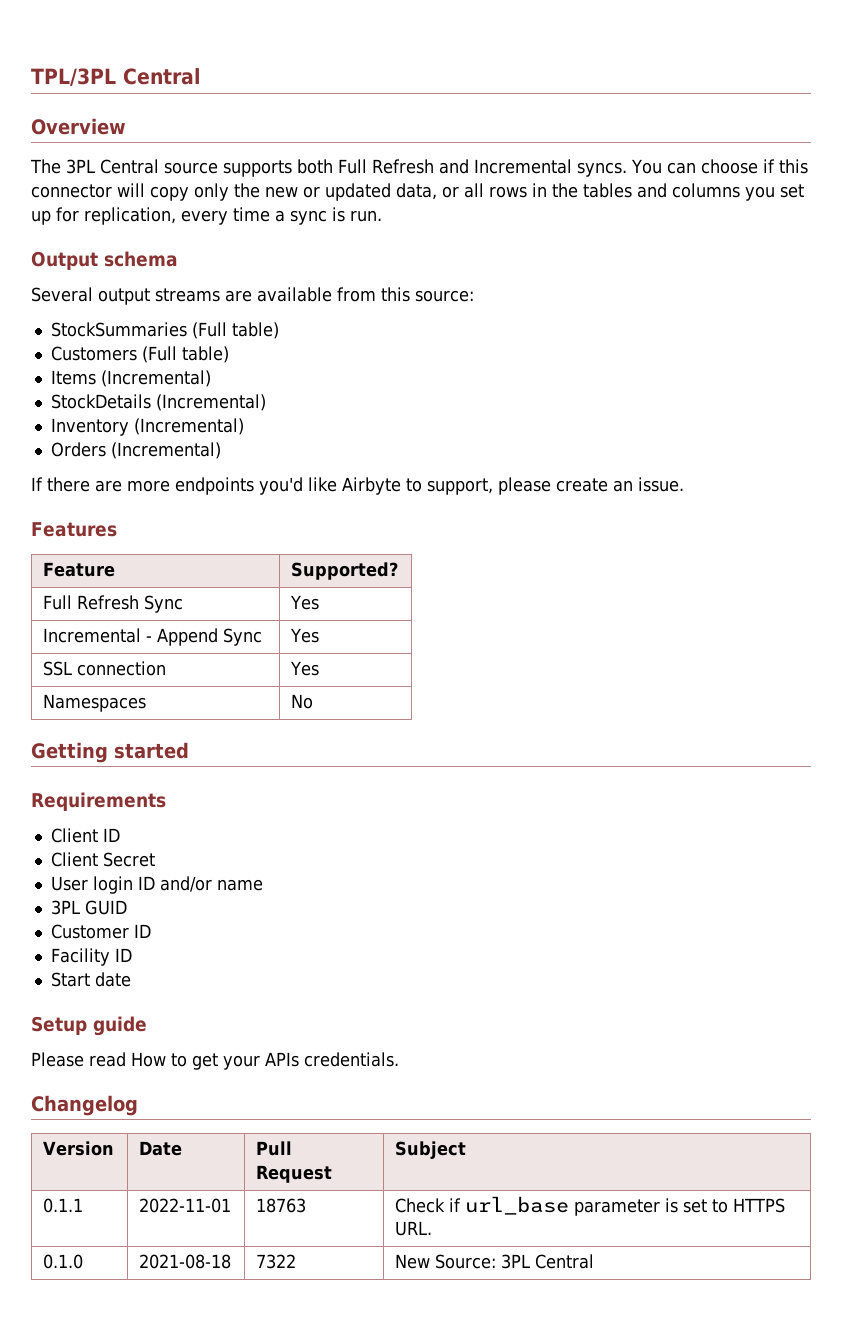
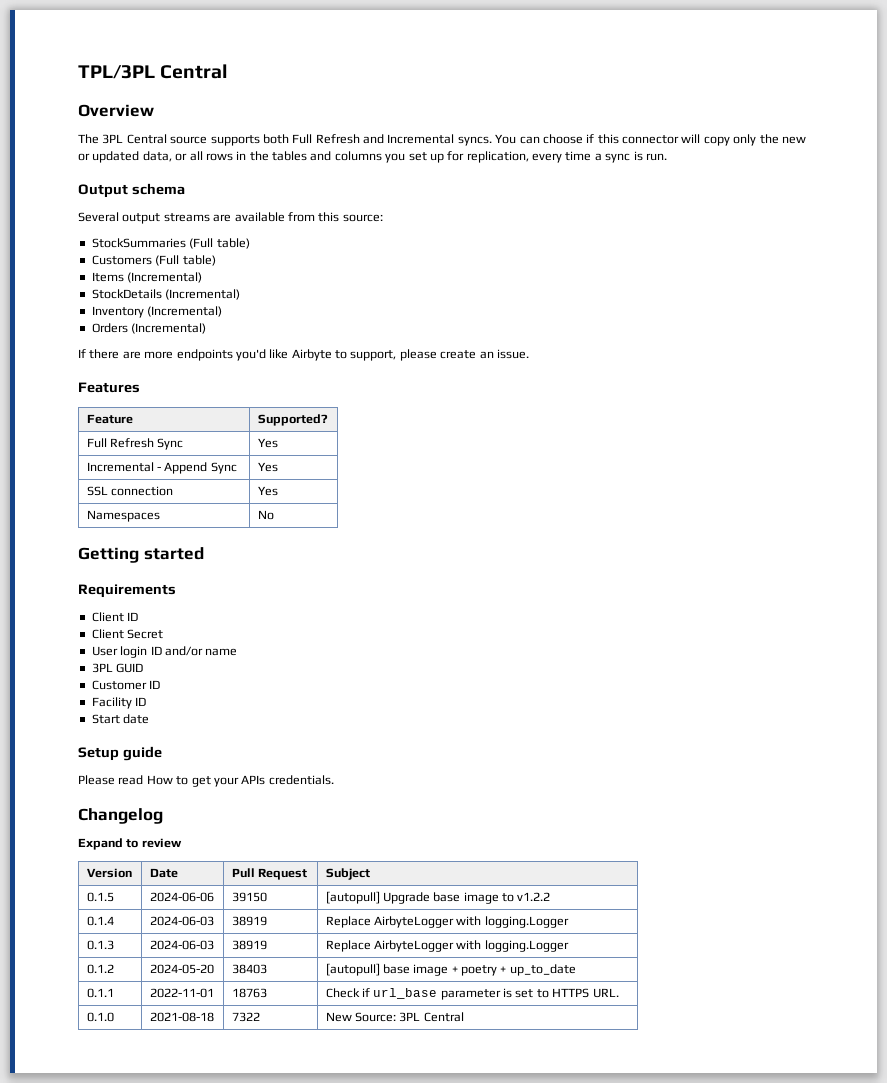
(138, 1105) none -> [78,838,182,850] // Expand to review
(467, 1150) none -> [86,892,114,902] [149,892,214,902] [231,892,267,902] [325,891,551,904] [86,916,114,926] [149,916,214,926] [231,916,267,926] [325,916,569,928] [86,940,114,950] [149,940,214,950] [231,940,267,950] [325,940,569,952] [86,964,114,974] [149,964,214,974] [231,964,267,974] [325,963,576,976] // 0.1.5 | 2024-06-06 | 39150 | [autopull] Upgrade base image to v1.2.2 // 0.1.4 | 2024-06-03 | 38919 | Replace AirbyteLogger with logging.Logger // 0.1.3 | 2024-06-03 | 38919 | Replace AirbyteLogger with logging.Logger // 0.1.2 | 2024-05-20 | 38403 | [autopull] base image + poetry + up_to_date

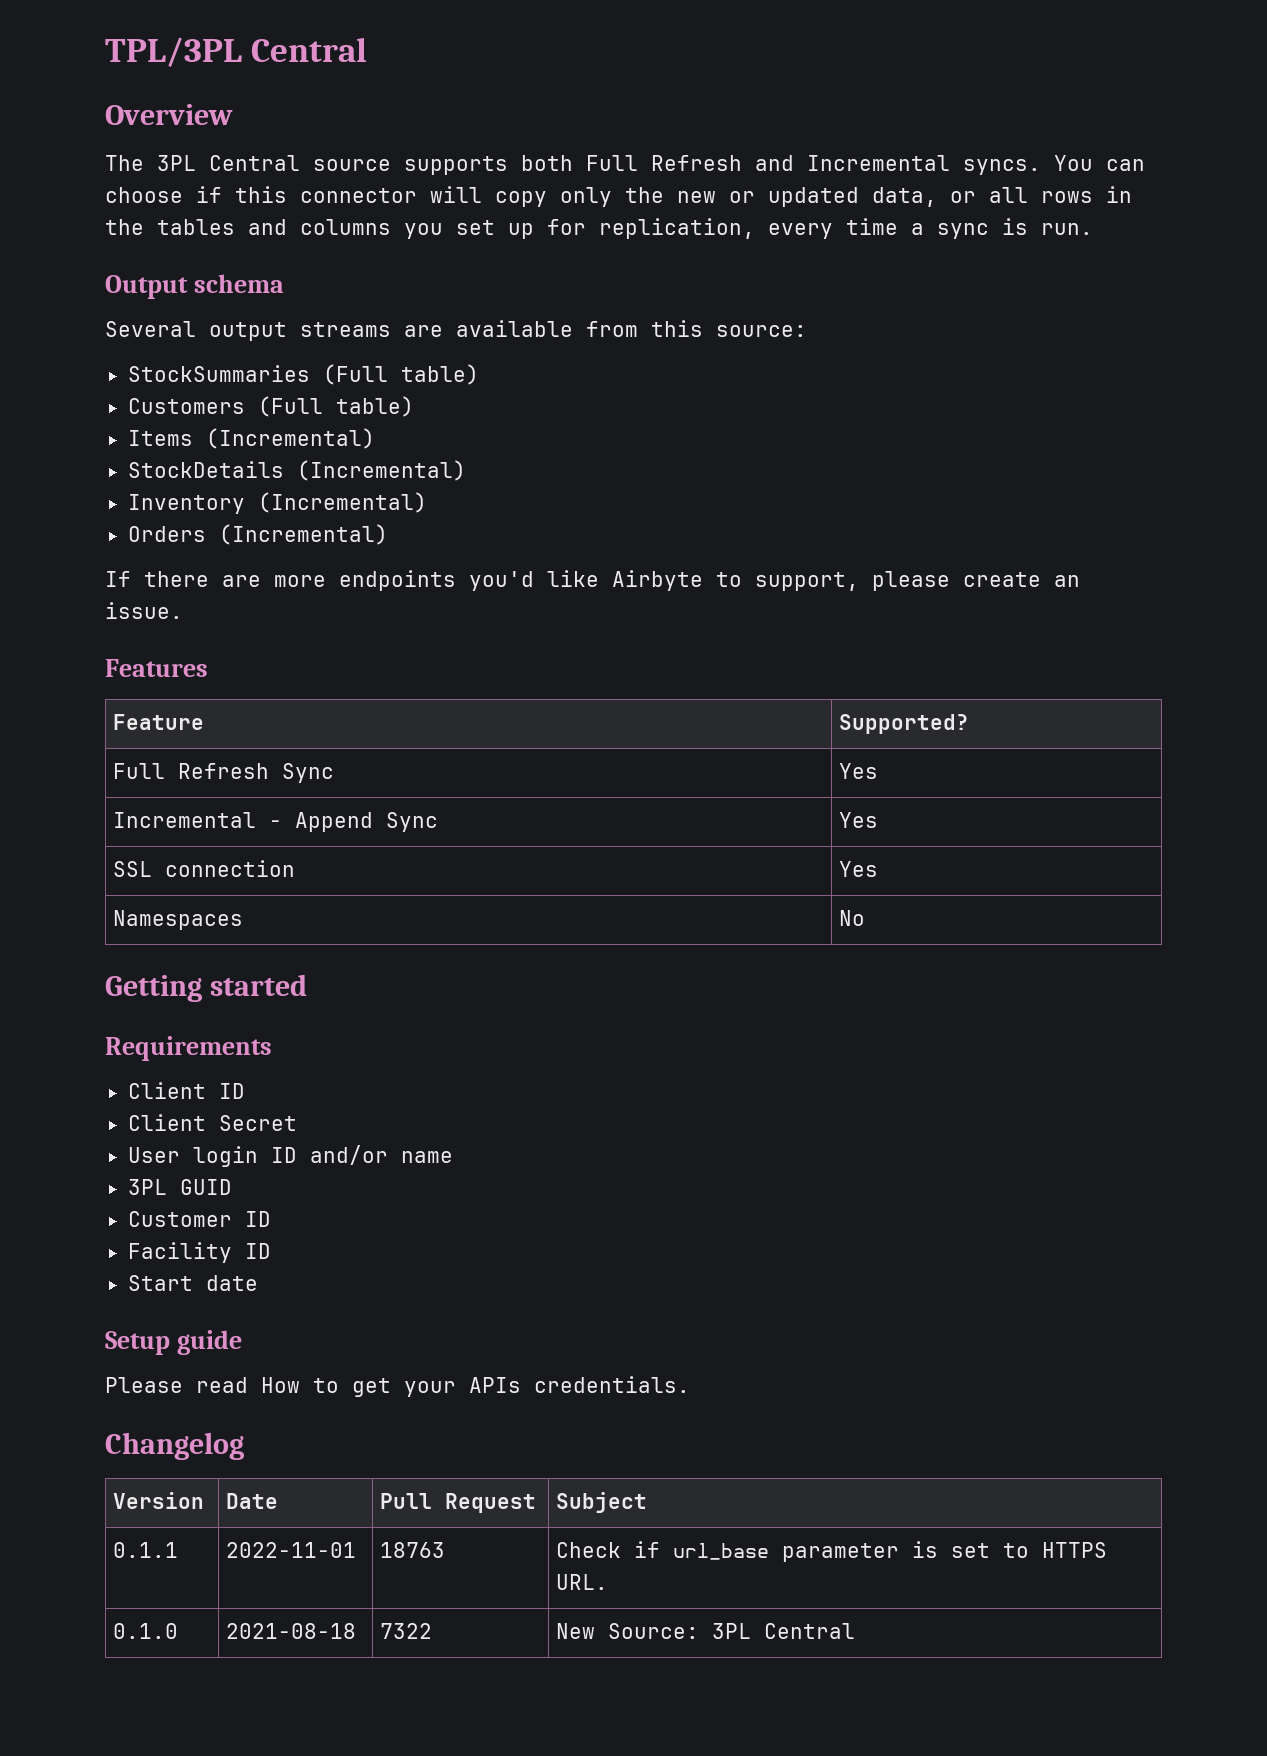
[78,838,182,850] // Expand to review -> (244, 1446) none
[86,892,114,902] [149,892,214,902] [231,892,267,902] [325,891,551,904] [86,916,114,926] [149,916,214,926] [231,916,267,926] [325,916,569,928] [86,940,114,950] [149,940,214,950] [231,940,267,950] [325,940,569,952] [86,964,114,974] [149,964,214,974] [231,964,267,974] [325,963,576,976] // 0.1.5 | 2024-06-06 | 39150 | [autopull] Upgrade base image to v1.2.2 // 0.1.4 | 2024-06-03 | 38919 | Replace AirbyteLogger with logging.Logger // 0.1.3 | 2024-06-03 | 38919 | Replace AirbyteLogger with logging.Logger // 0.1.2 | 2024-05-20 | 38403 | [autopull] base image + poetry + up_to_date -> (648, 1502) none

